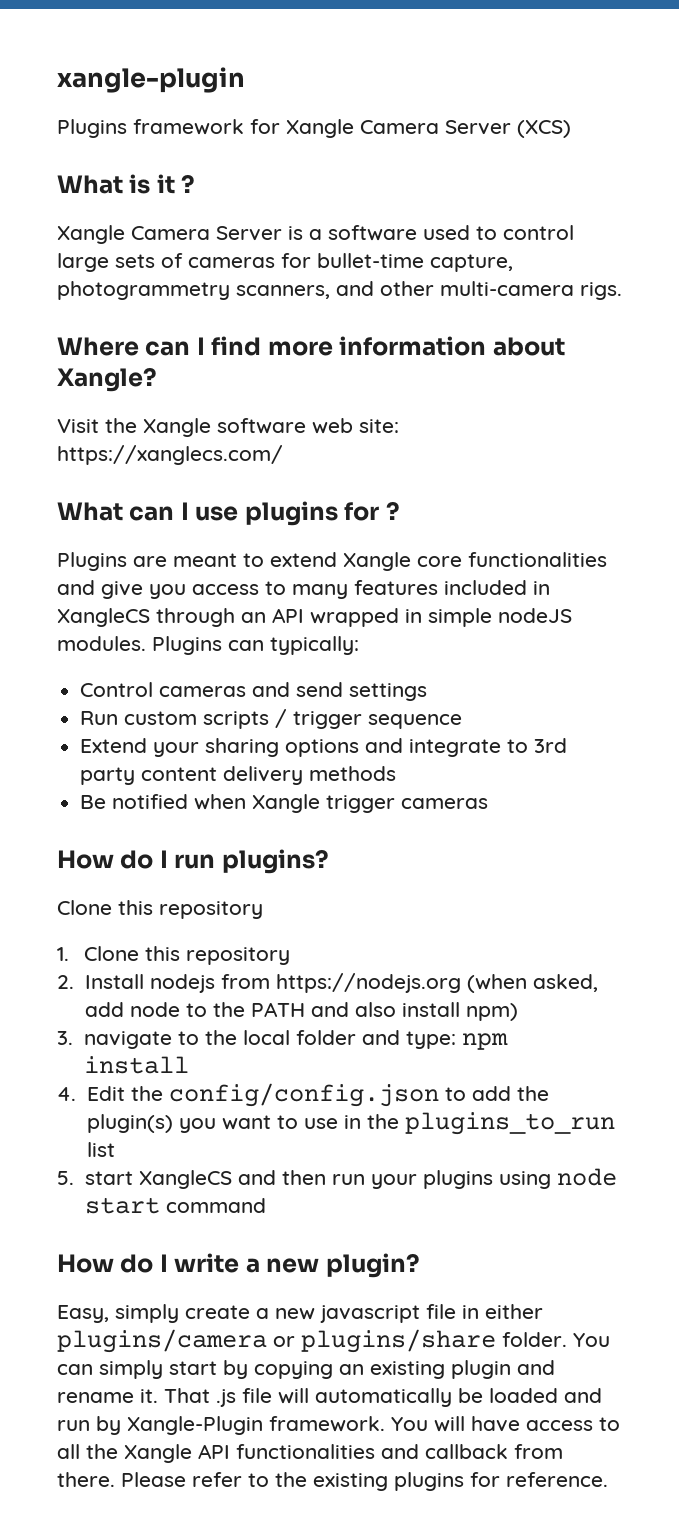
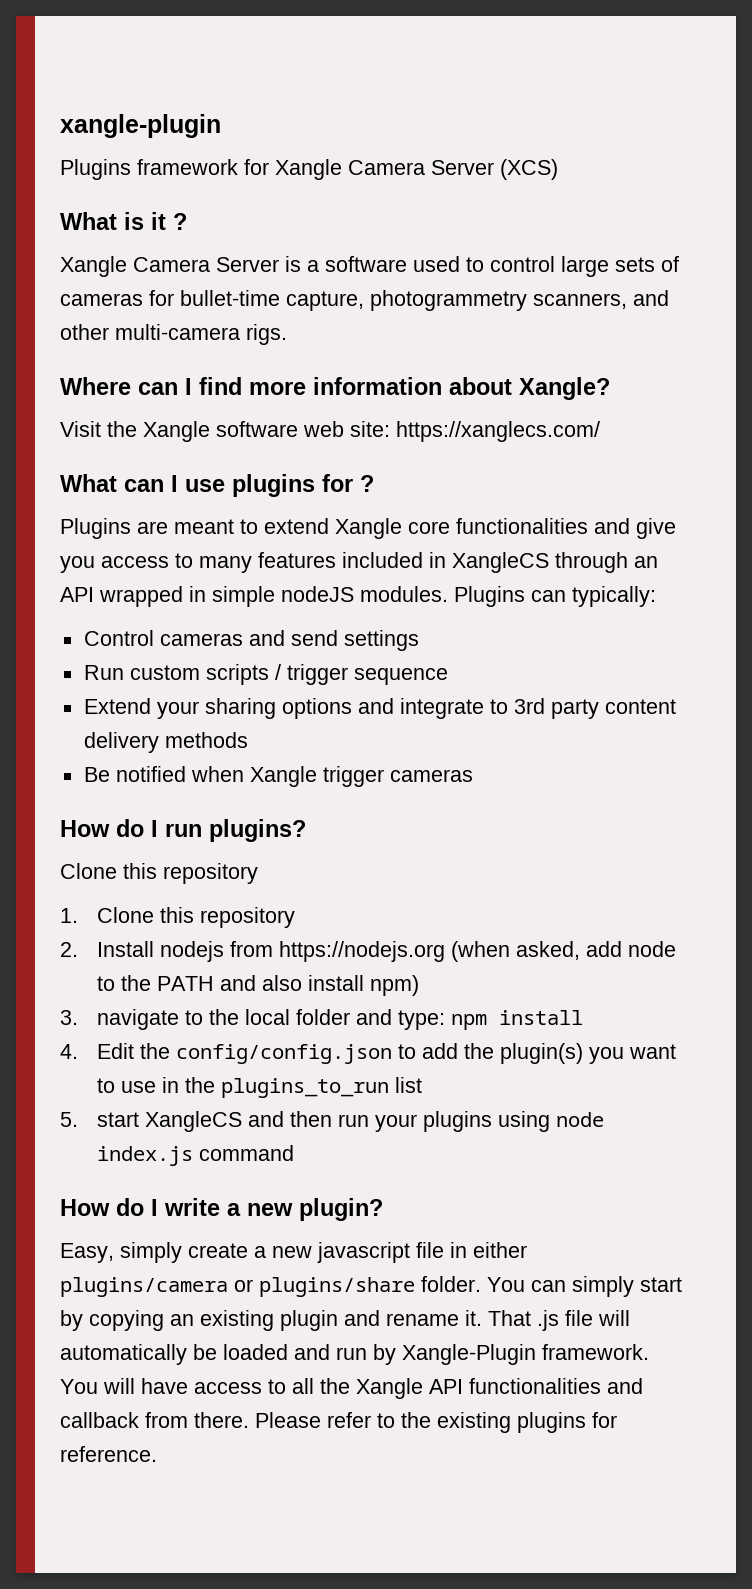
[84,1197,160,1214] start -> [97,1146,194,1166] index.js

